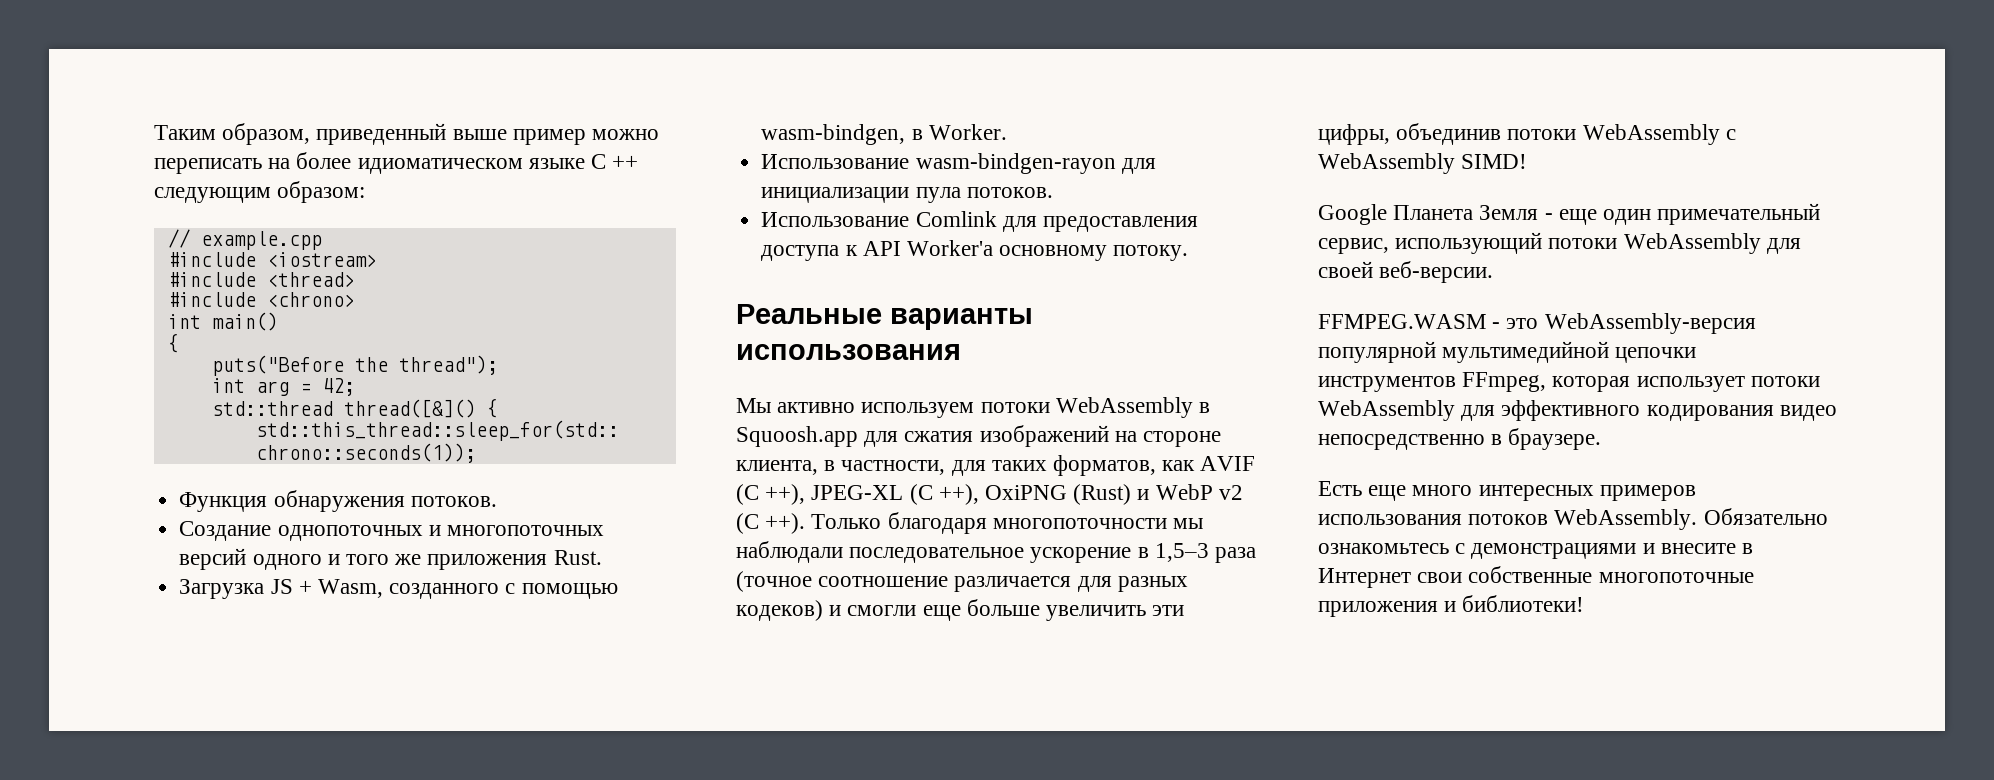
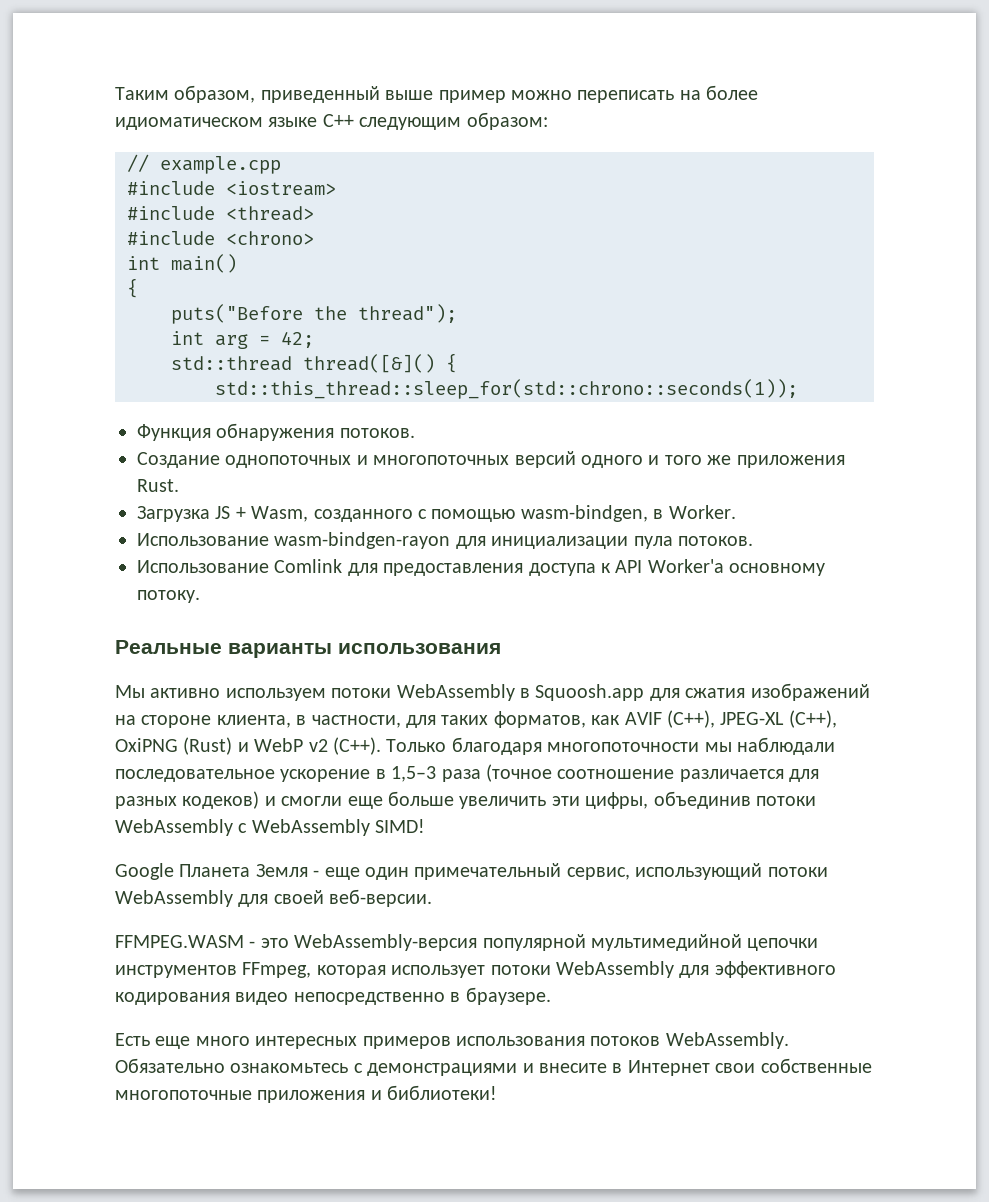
[591,154,639,169] C ++ -> [322,114,354,127] C++
[736,484,979,505] (C ++), JPEG-XL (C ++), -> [666,710,837,728] (C++), JPEG-XL (C++),
[736,513,806,534] (C ++). -> [333,737,381,755] (C++).

